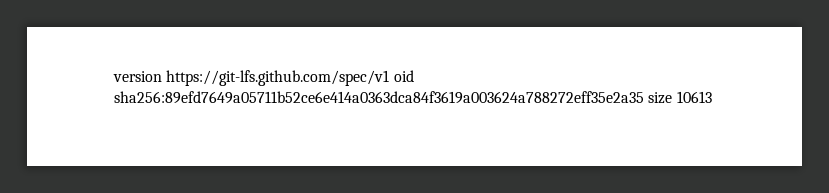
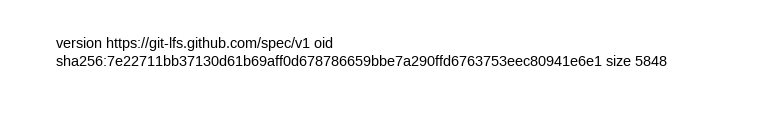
[114,91,712,104] sha256:89efd7649a05711b52ce6e414a0363dca84f3619a003624a788272eff35e2a35 size 10613 -> [56,55,667,66] sha256:7e22711bb37130d61b69aff0d678786659bbe7a290ffd6763753eec80941e6e1 size 5848

